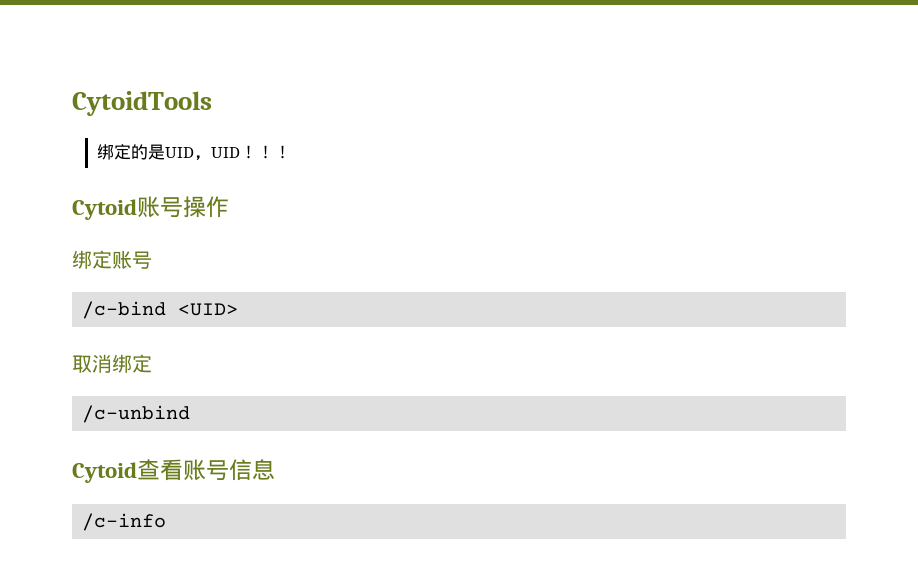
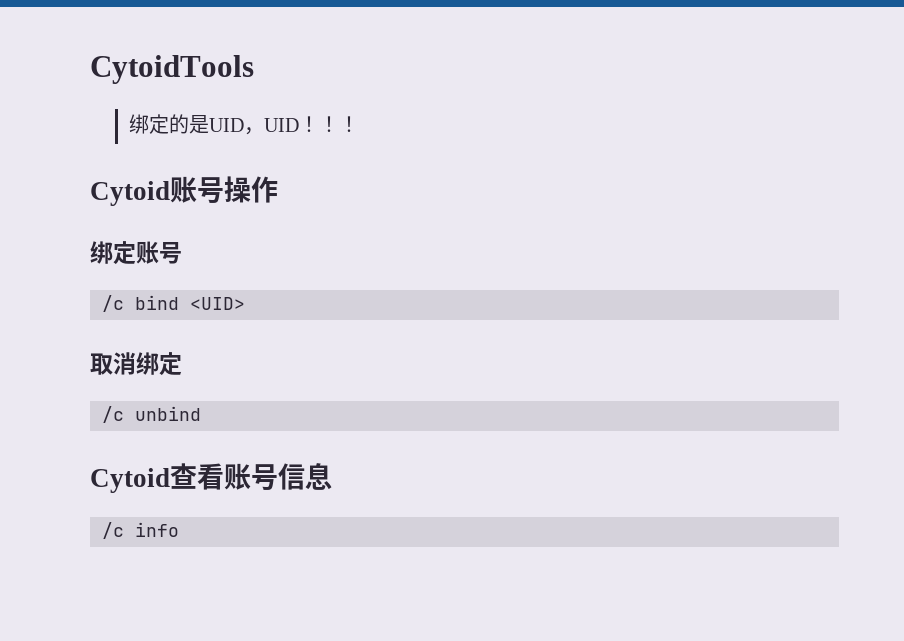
[82,301,167,319] /c-bind -> [102,295,179,312] /c bind
[82,405,191,423] /c-unbind -> [102,406,201,423] /c unbind
[82,513,167,531] /c-info -> [102,522,179,539] /c info

